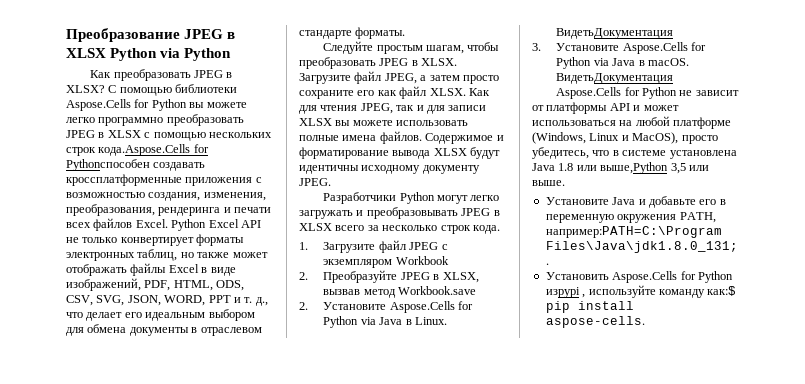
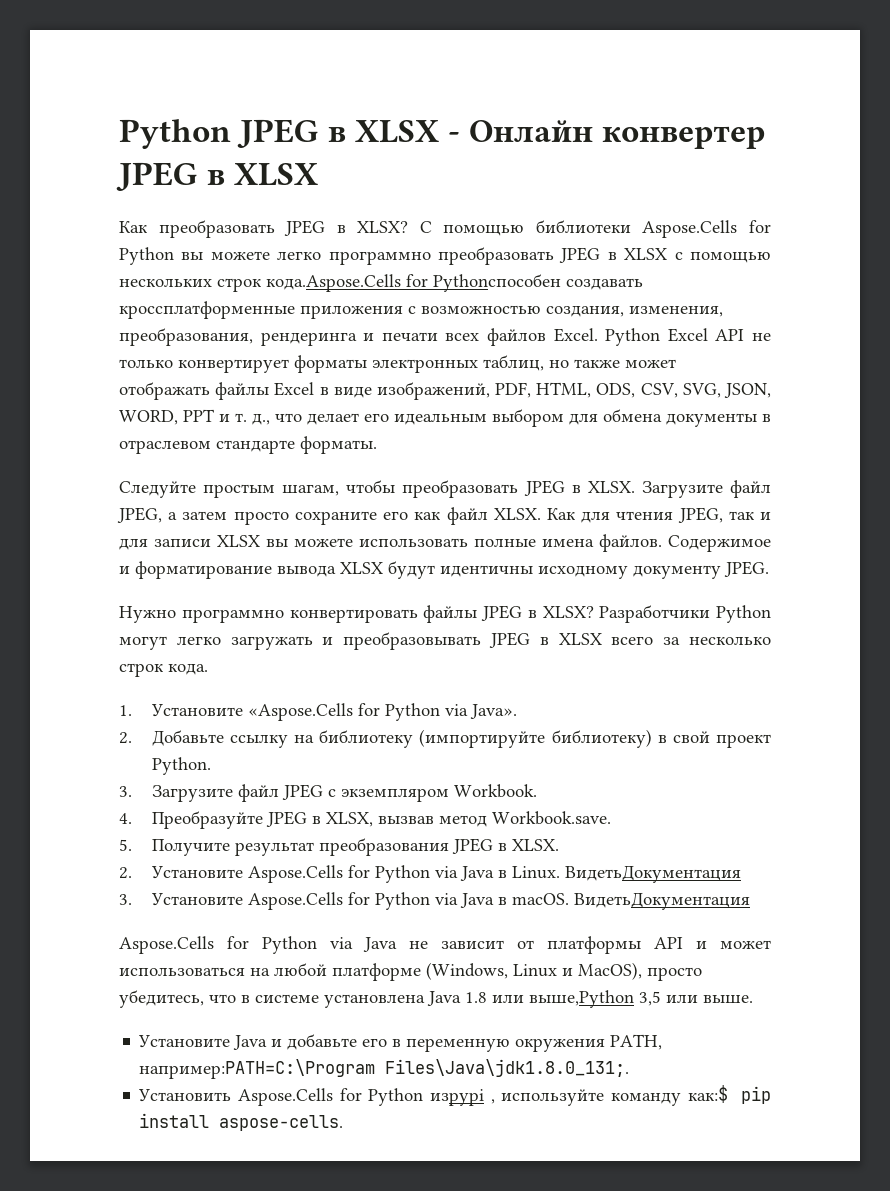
[66,28,236,42] [66,48,232,61] Преобразование JPEG в XLSX Python via Python -> [119,119,766,149] [116,162,319,191] Python JPEG в XLSX - Онлайн конвертер JPEG в XLSX
(331, 182) none -> [119,605,594,623] Нужно программно конвертировать файлы JPEG в XLSX?
(308, 246) none -> [150,703,517,721] [119,729,772,748] [151,757,211,775] [119,786,132,797] Установите «Aspose.Cells for Python via Java». // 2. Добавьте ссылку на библиотеку (импортируйте библиотеку) в свой проект Python. // 3.
[395,256,449,265] [299,272,308,280] Workbook // 2. -> [453,784,537,798] [119,813,132,824] Workbook. // 4.
[398,286,477,295] Workbook.save -> [491,811,611,825] [119,838,559,856] Workbook.save. // 5. Получите результат преобразования JPEG в XLSX.
(677, 93) none -> [330,937,397,952] via Java

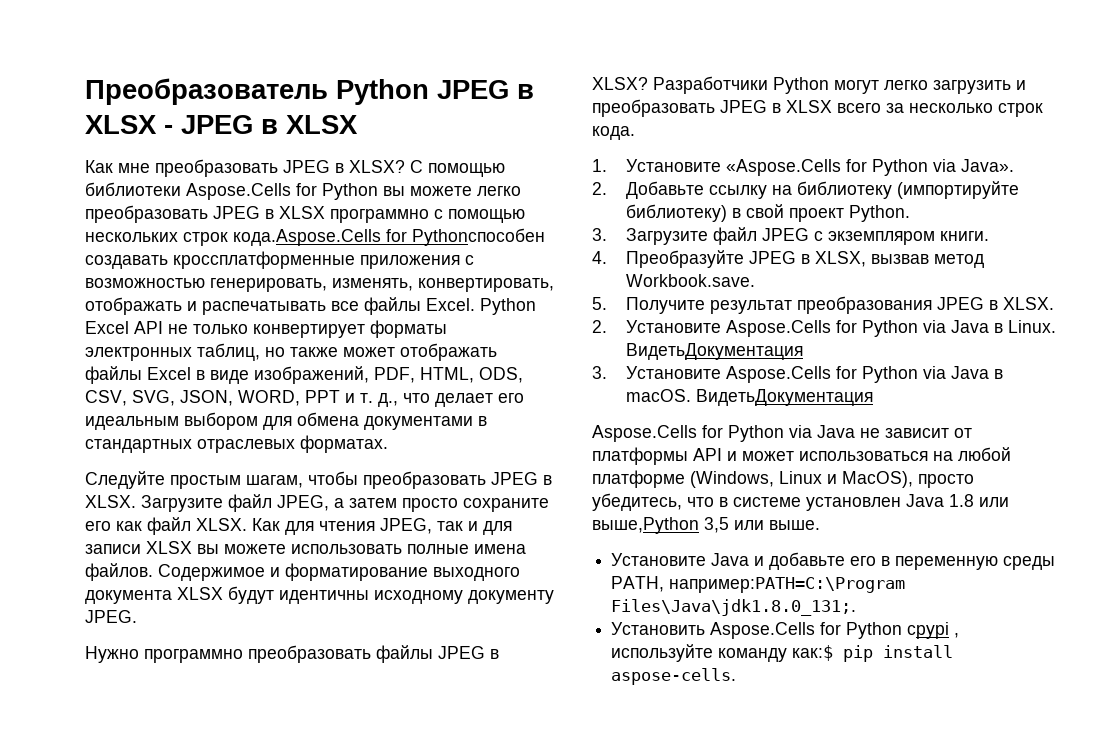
(119, 134) none -> [85,78,328,105] Преобразователь
[469,120,766,149] Онлайн конвертер -> (173, 129) none
(148, 227) none -> [118,163,150,173] мне
[328,247,668,265] программно преобразовать JPEG в XLSX -> [85,205,429,223] преобразовать JPEG в XLSX программно
[546,305,723,317] [119,328,546,346] создания, изменения, преобразования, рендеринга и печати всех файлов -> [210,278,554,292] [85,297,421,315] генерировать, изменять, конвертировать, отображать и распечатывать все файлы
[666,413,771,427] [119,436,377,454] документы в отраслевом стандарте форматы. -> [364,416,487,430] [85,435,388,453] документами в стандартных отраслевых форматах.
[277,565,336,577] вывода -> [433,567,520,581] [85,590,172,604] выходного документа
[289,609,418,623] конвертировать -> [248,645,371,663] преобразовать
[230,632,482,650] загружать и преобразовывать -> [933,80,1026,94] [592,99,715,117] загрузить и преобразовать
[453,784,537,798] Workbook. -> [939,231,989,241] книги.
[324,994,425,1008] установлена -> [806,497,901,511] установлен
[515,1038,606,1052] окружения -> [1003,556,1056,570] среды
[430,1089,485,1106] изpypi -> [907,622,950,639] сpypi

